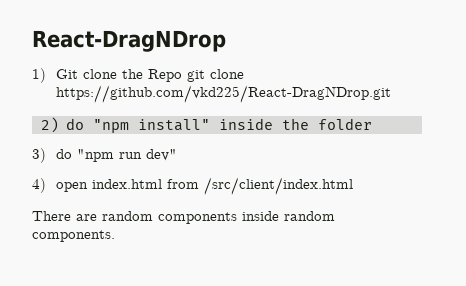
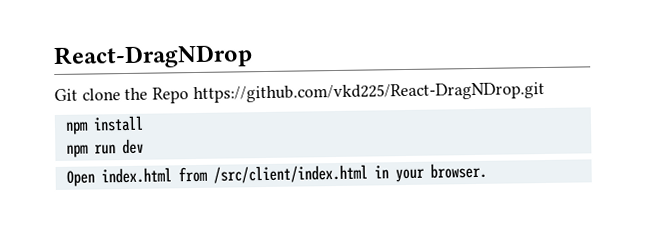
[32,68,46,83] 1) -> (253, 57) none
[186,69,244,82] git clone -> (190, 95) none
[40,117,372,133] [32,148,177,163] [32,177,353,195] [32,211,335,224] [32,230,115,242] 2) do "npm install" inside the folder // 3) do "npm run dev" // 4) open index.html from /src/client/index.html // There are random components inside random components. -> [64,115,144,135] [65,138,144,158] [65,162,487,187] npm install // npm run dev // Open index.html from /src/client/index.html in your browser.

